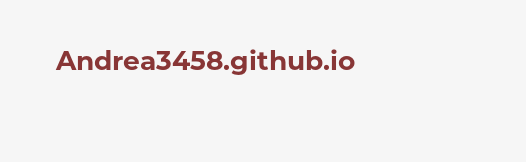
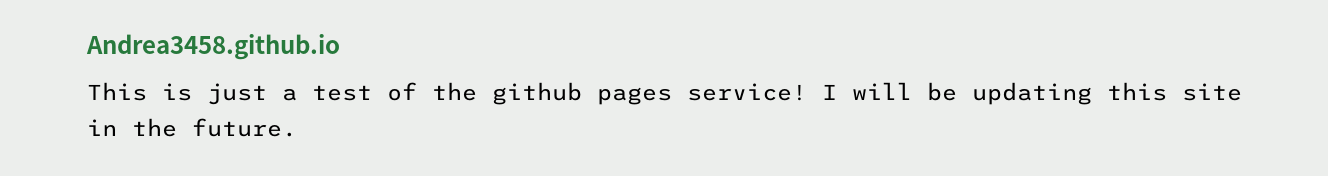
(355, 62) none -> [87,82,1242,105] [87,118,297,137] // This is just a test of the github pages service! I will be updating this site in the future.

